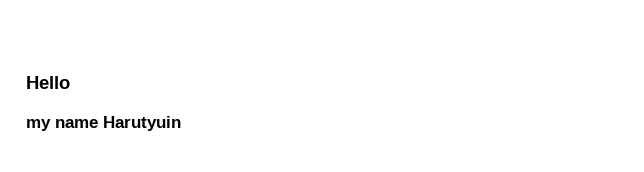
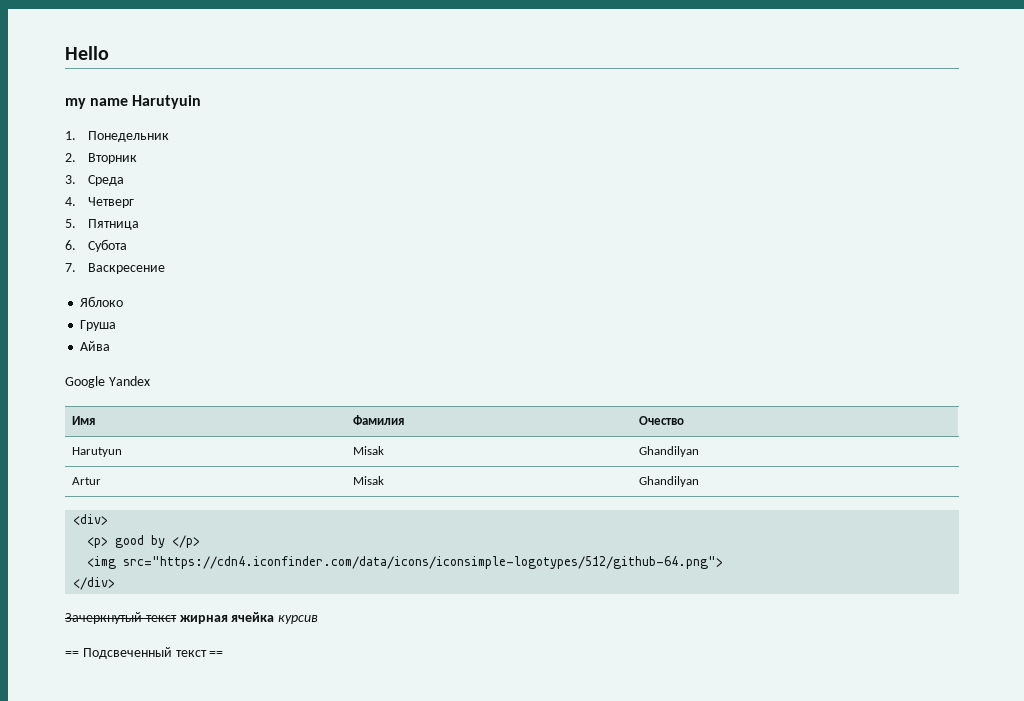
(181, 123) none -> [65,131,170,142] [65,153,138,164] [65,175,125,186] [65,197,135,208] [65,219,140,230] [65,239,128,252] [65,263,166,274] [80,296,124,307] [80,320,117,331] [80,341,111,351] [65,376,150,388] [72,416,96,425] [353,415,405,425] [639,416,685,425] [72,447,123,457] [353,446,385,455] [639,446,700,457] [72,477,102,485] [353,476,385,485] [639,476,700,487] [73,514,109,525] [87,535,201,548] [87,556,724,569] [73,577,116,590] [65,612,319,624] [65,647,224,659] // 1. Понедельник // 2. Вторник // 3. Среда // 4. Четверг // 5. Пятница // 6. Субота // 7. Васкресение // Яблоко // Груша // Айва // Google Yandex // Имя | Фамилия | Очество // Harutyun | Misak | Ghandilyan // Artur | Misak | Ghandilyan // <div> // <p> good by </p> // <img src="https://cdn4.iconfinder.com/data/icons/iconsimple-logotypes/512/github-64.png"> // </div> // Зачеркнутый текст жирная ячейка курсив // == Подсвеченный текст ==

